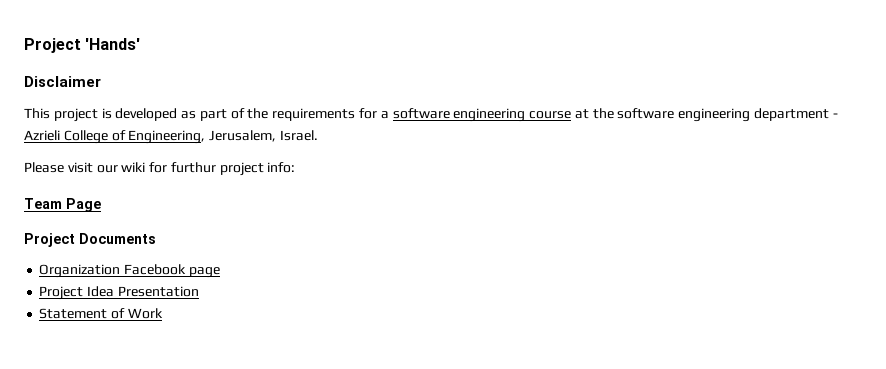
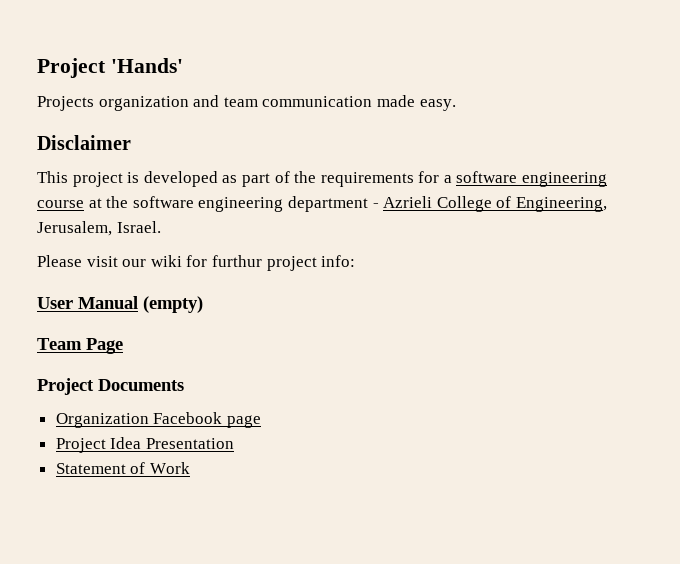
(141, 44) none -> [37,95,456,111] // Projects organization and team communication made easy.
(296, 167) none -> [37,296,203,313] // User Manual (empty)

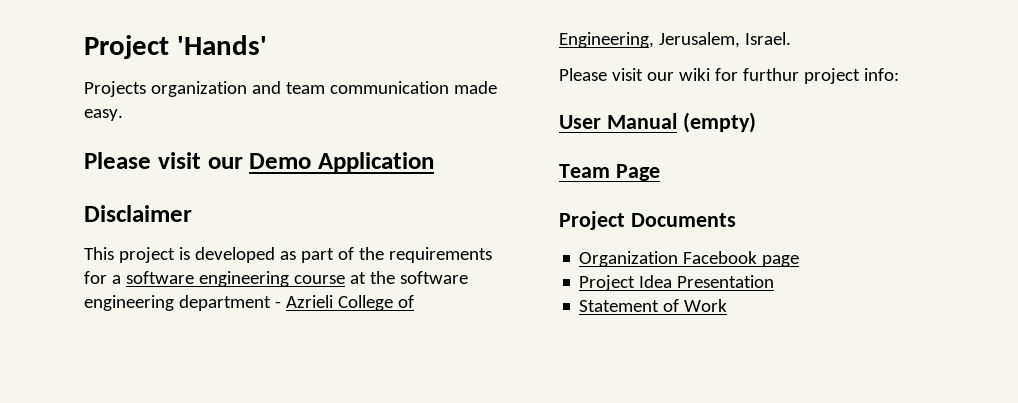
(456, 105) none -> [84,152,434,173] // Please visit our Demo Application

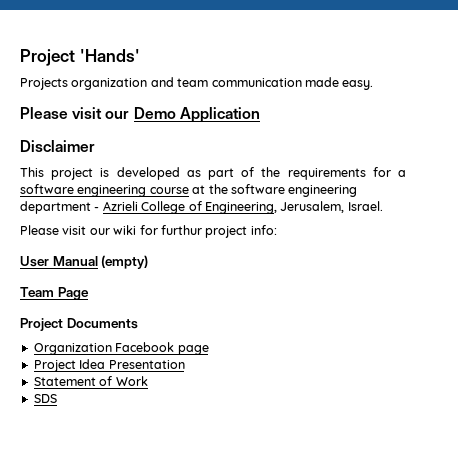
(728, 305) none -> [33,394,57,403] // SDS

